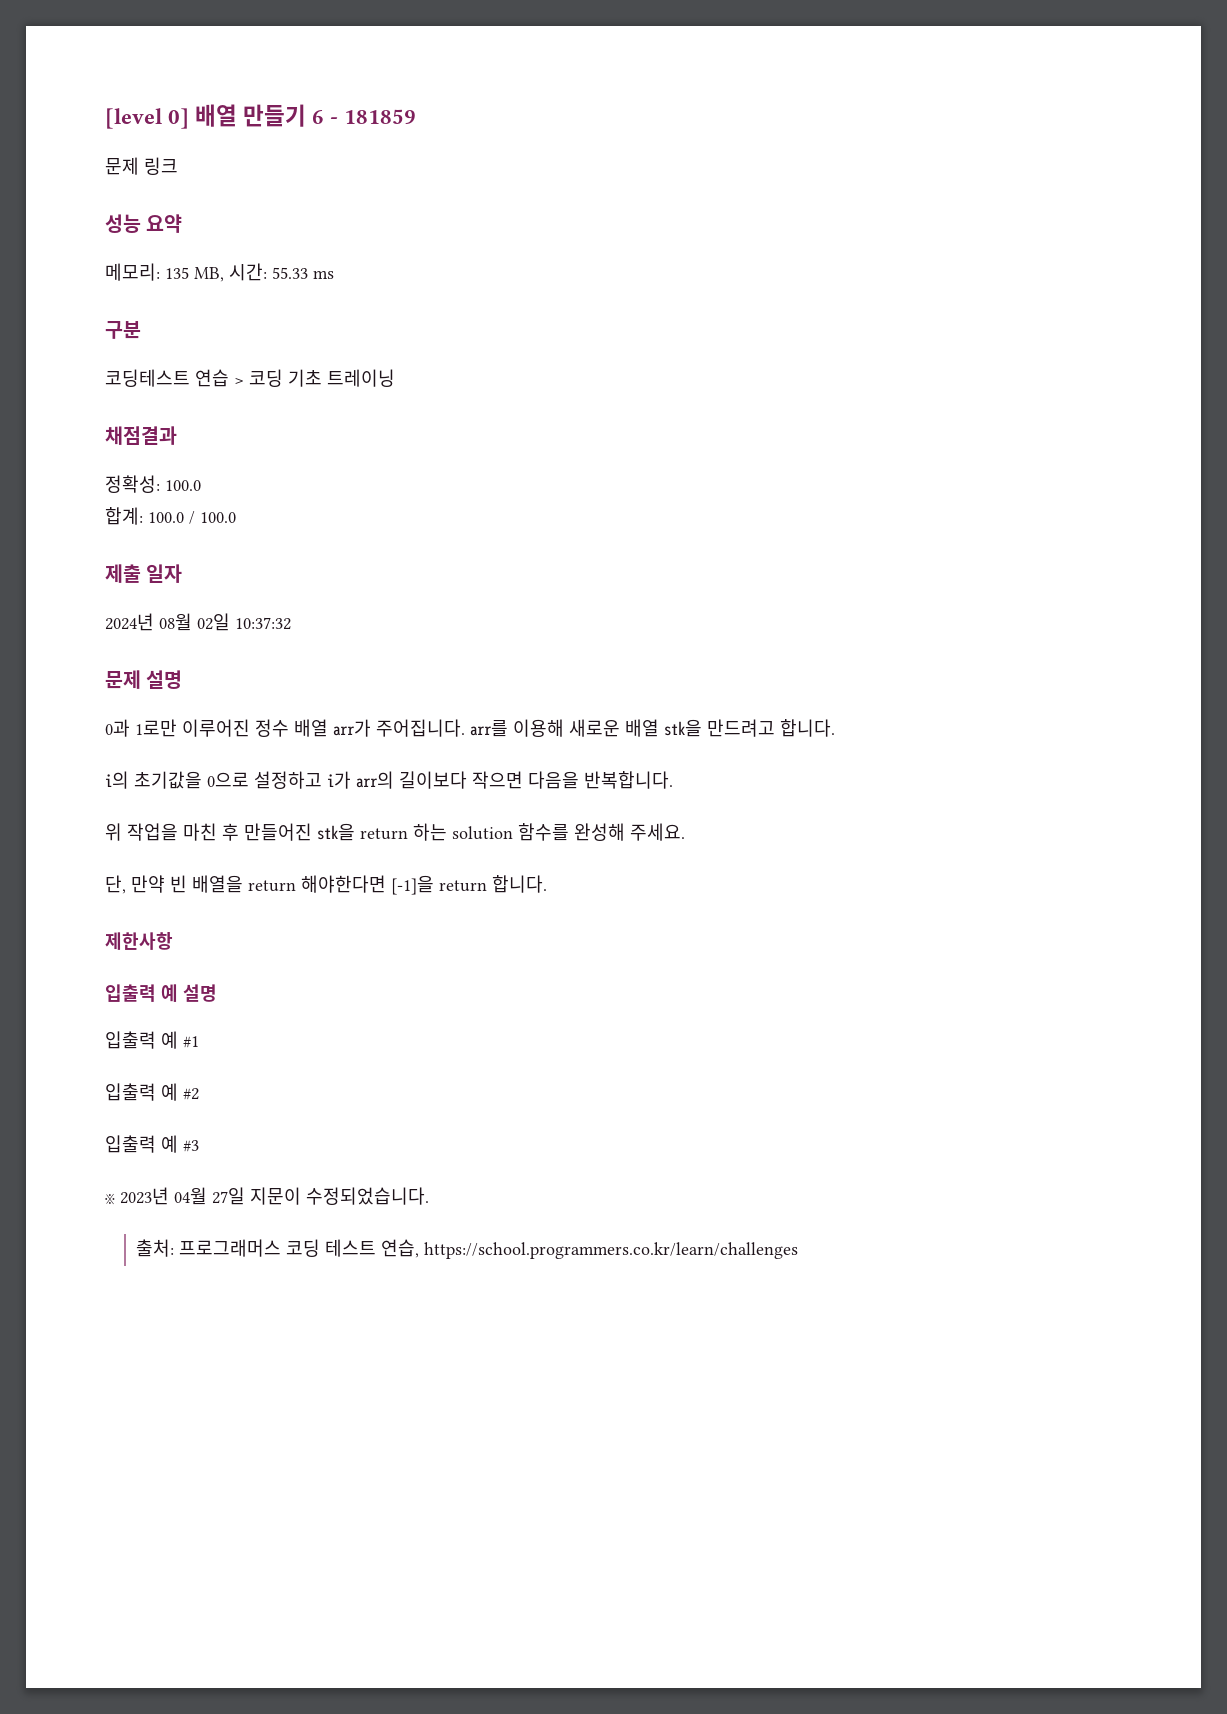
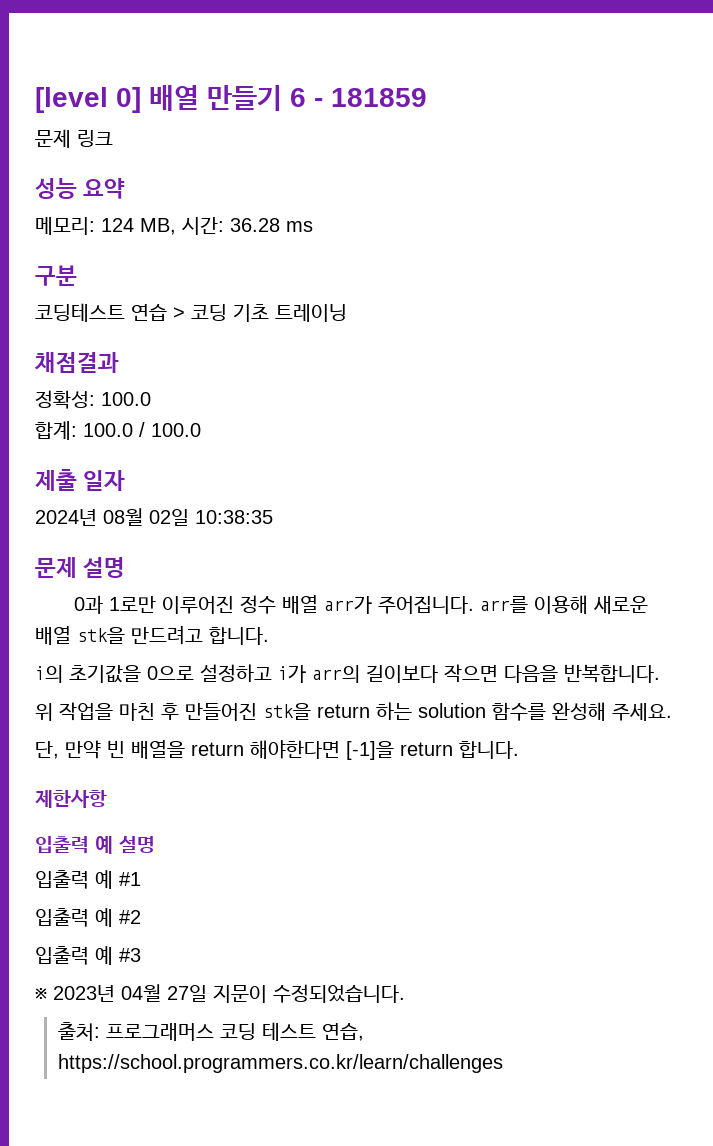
[165,267,189,279] 135 -> [101,218,134,232] 124
[272,267,308,279] 55.33 -> [230,218,280,232] 36.28
[235,617,291,630] 10:37:32 -> [195,510,273,524] 10:38:35

